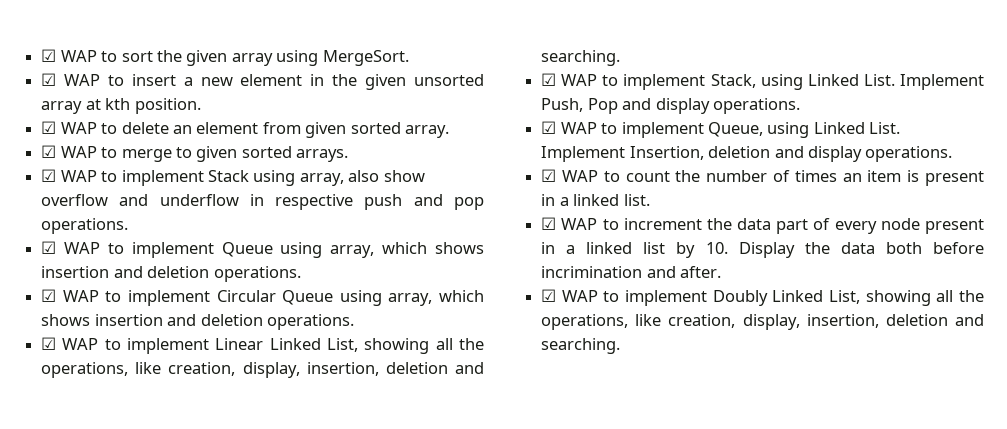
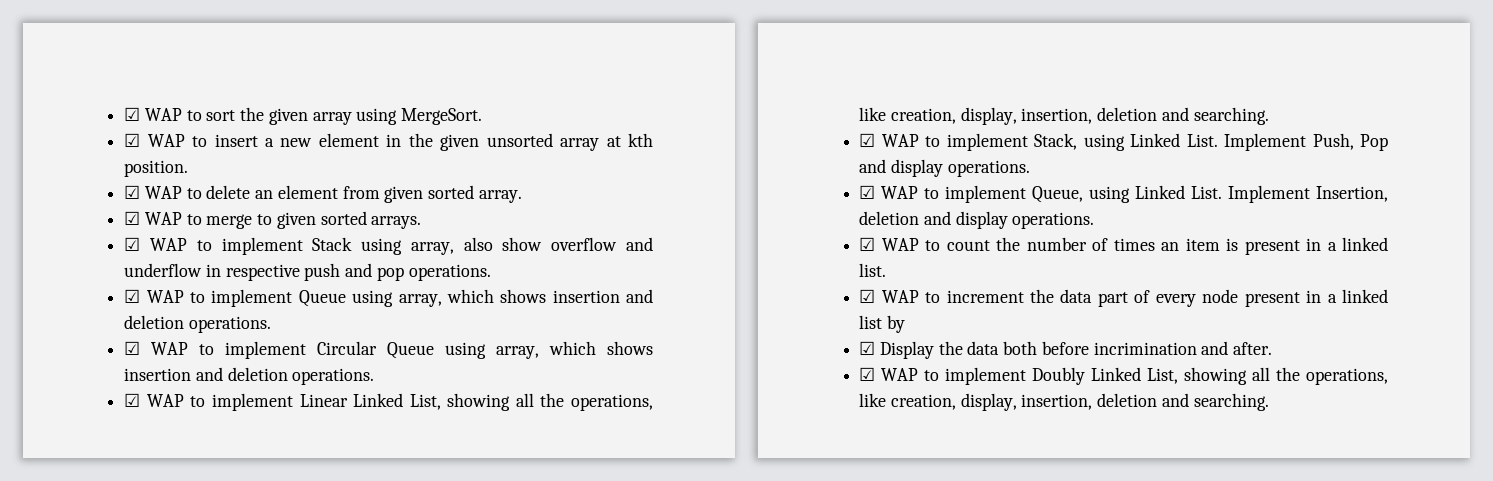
[705,242,728,254] 10. -> [859,341,876,355] // ☑

